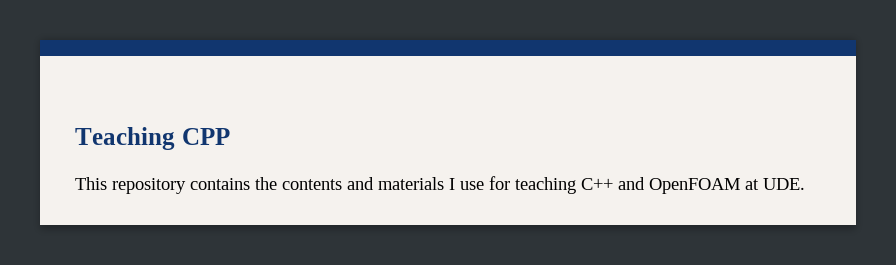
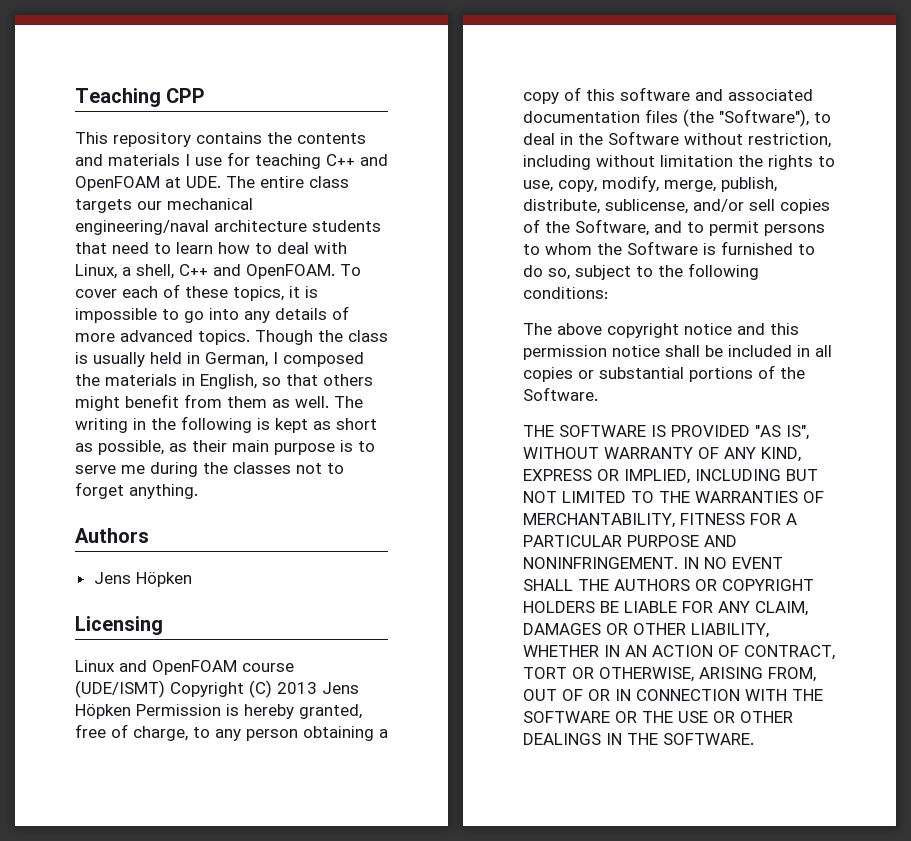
(805, 184) none -> [226,176,349,188] [75,198,253,213] [75,220,381,235] [75,242,347,254] [75,264,361,279] [75,284,318,301] [75,306,349,323] [75,330,388,345] [75,352,364,367] [75,374,373,389] [75,394,363,411] [75,416,377,433] [75,440,375,455] [75,462,344,477] [75,482,198,499] [75,528,149,543] [93,572,192,587] [75,616,163,635] [75,660,294,675] [75,680,359,698] [75,704,362,719] [75,724,388,741] [523,87,813,104] [523,109,831,127] [523,131,831,148] [523,155,835,170] [523,175,777,192] [523,199,830,214] [523,219,825,236] [523,241,815,255] [523,263,759,280] [523,287,608,299] [523,323,799,338] [523,345,832,360] [523,365,805,382] [523,387,598,401] [523,425,809,440] [523,447,801,462] [523,469,818,484] [523,491,824,503] [523,513,797,528] [523,535,737,547] [523,557,783,569] [523,579,814,591] [523,601,808,616] [523,623,769,638] [523,645,835,660] [523,667,816,682] [523,689,823,701] [523,711,793,723] [523,733,754,745] The entire class targets our mechanical engineering/naval architecture students that need to learn how to deal with Linux, a shell, C++ and OpenFOAM. To cover each of these topics, it is impossible to go into any details of more advanced topics. Though the class is usually held in German, I composed the materials in English, so that others might benefit from them as well. The writing in the following is kept as short as possible, as their main purpose is to serve me during the classes not to forget anything. // Authors // Jens Höpken // Licensing // Linux and OpenFOAM course (UDE/ISMT) Copyright (C) 2013 Jens Höpken Permission is hereby granted, free of charge, to any person obtaining a copy of this software and associated documentation files (the "Software"), to deal in the Software without restriction, including without limitation the rights to use, copy, modify, merge, publish, distribute, sublicense, and/or sell copies of the Software, and to permit persons to whom the Software is furnished to do so, subject to the following conditions: // The above copyright notice and this permission notice shall be included in all copies or substantial portions of the Software. // THE SOFTWARE IS PROVIDED "AS IS", WITHOUT WARRANTY OF ANY KIND, EXPRESS OR IMPLIED, INCLUDING BUT NOT LIMITED TO THE WARRANTIES OF MERCHANTABILITY, FITNESS FOR A PARTICULAR PURPOSE AND NONINFRINGEMENT. IN NO EVENT SHALL THE AUTHORS OR COPYRIGHT HOLDERS BE LIABLE FOR ANY CLAIM, DAMAGES OR OTHER LIABILITY, WHETHER IN AN ACTION OF CONTRACT, TORT OR OTHERWISE, ARISING FROM, OUT OF OR IN CONNECTION WITH THE SOFTWARE OR THE USE OR OTHER DEALINGS IN THE SOFTWARE.

